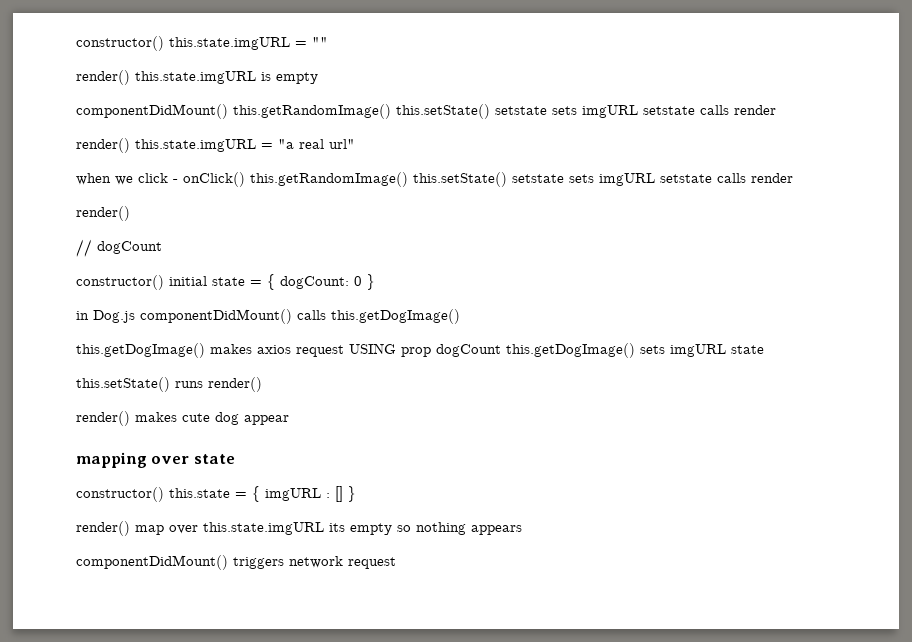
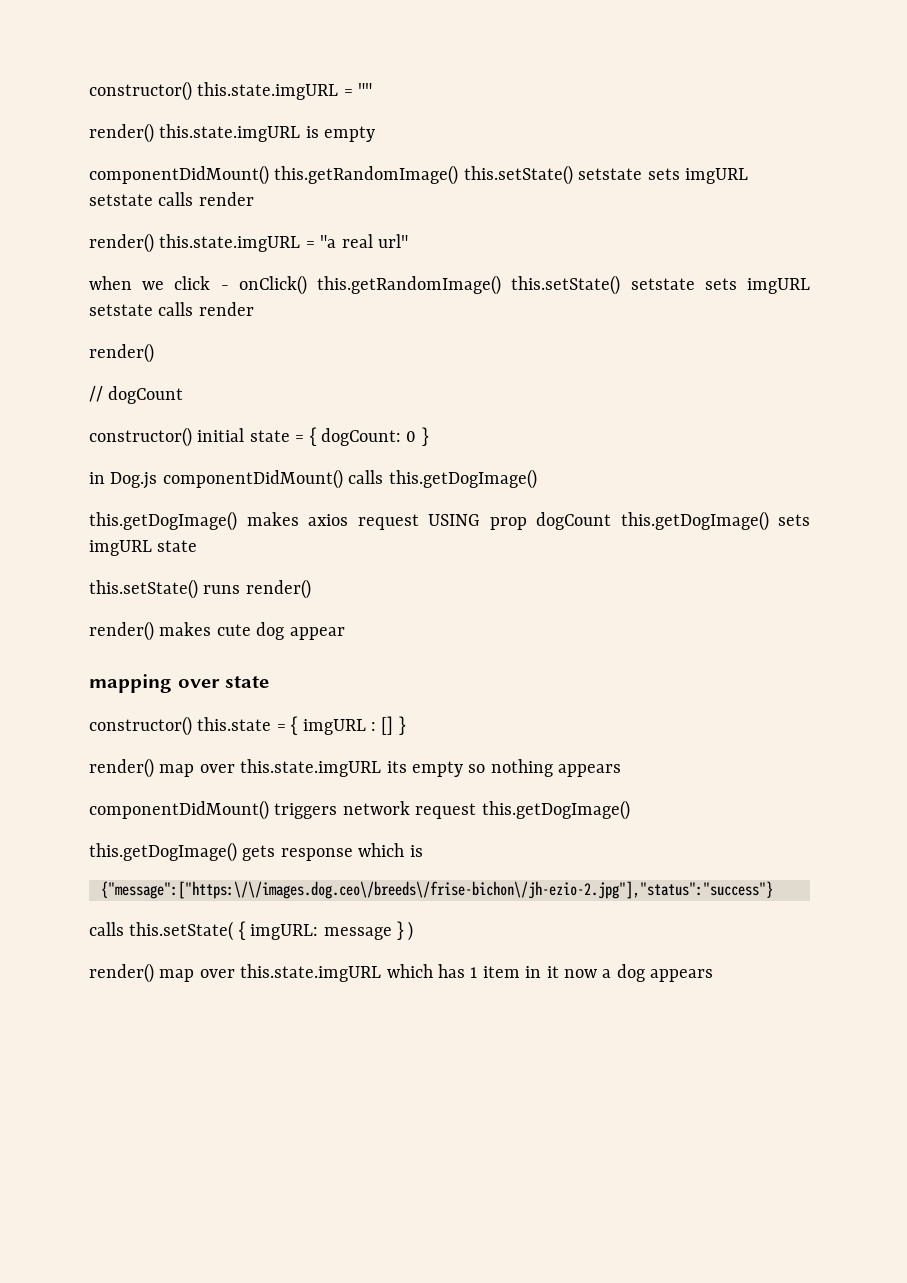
(396, 563) none -> [481,800,630,820] [89,842,423,862] [101,881,773,899] [89,921,414,941] [89,963,714,983] this.getDogImage() // this.getDogImage() gets response which is // {"message":["https:\/\/images.dog.ceo\/breeds\/frise-bichon\/jh-ezio-2.jpg"],"status":"success"} // calls this.setState( { imgURL: message } ) // render() map over this.state.imgURL which has 1 item in it now a dog appears

